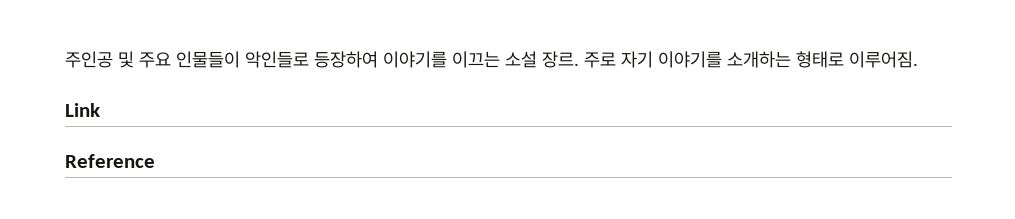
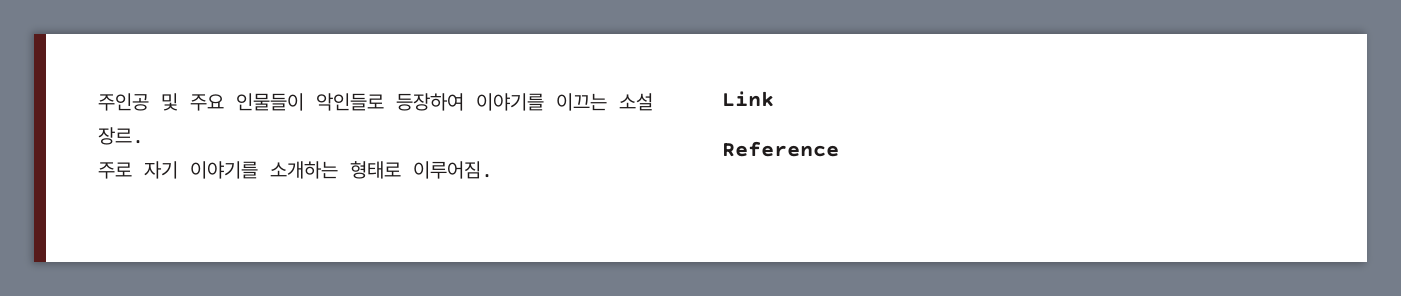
(579, 59) none -> (144, 136) //

